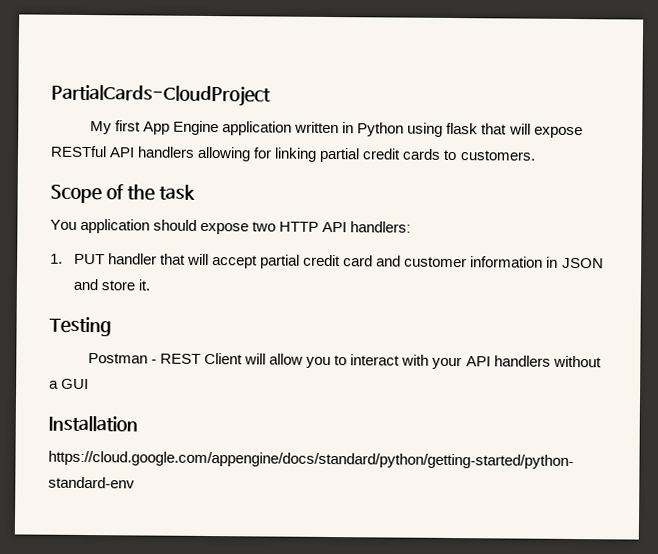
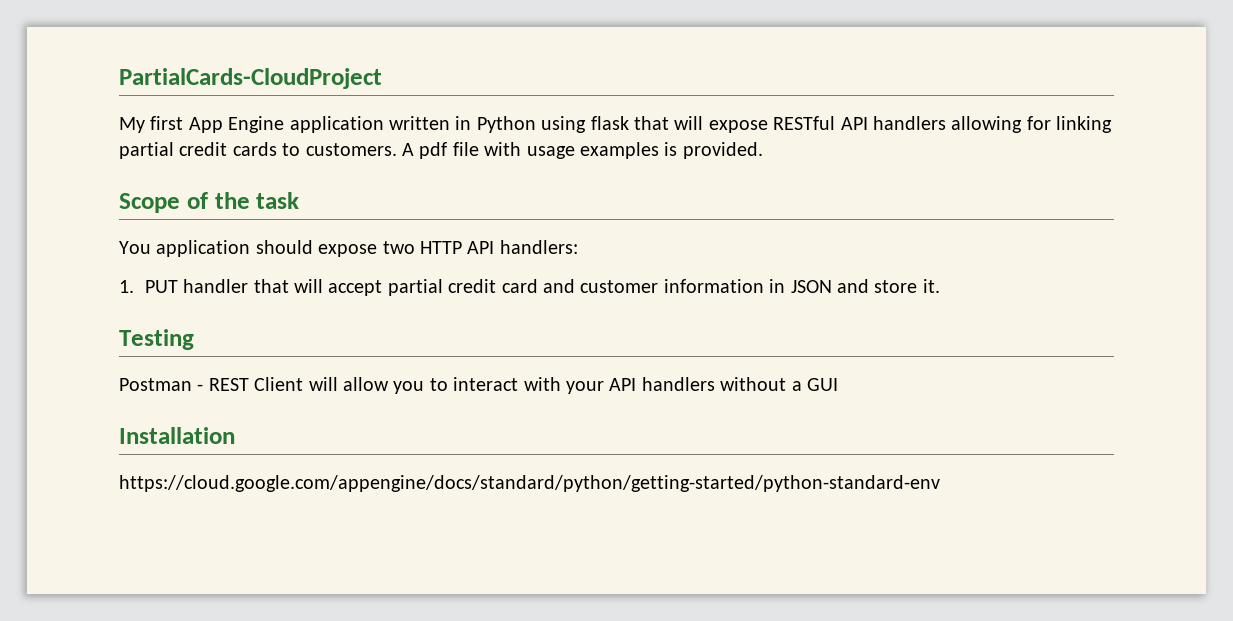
(536, 155) none -> [402,142,763,159] A pdf file with usage examples is provided.

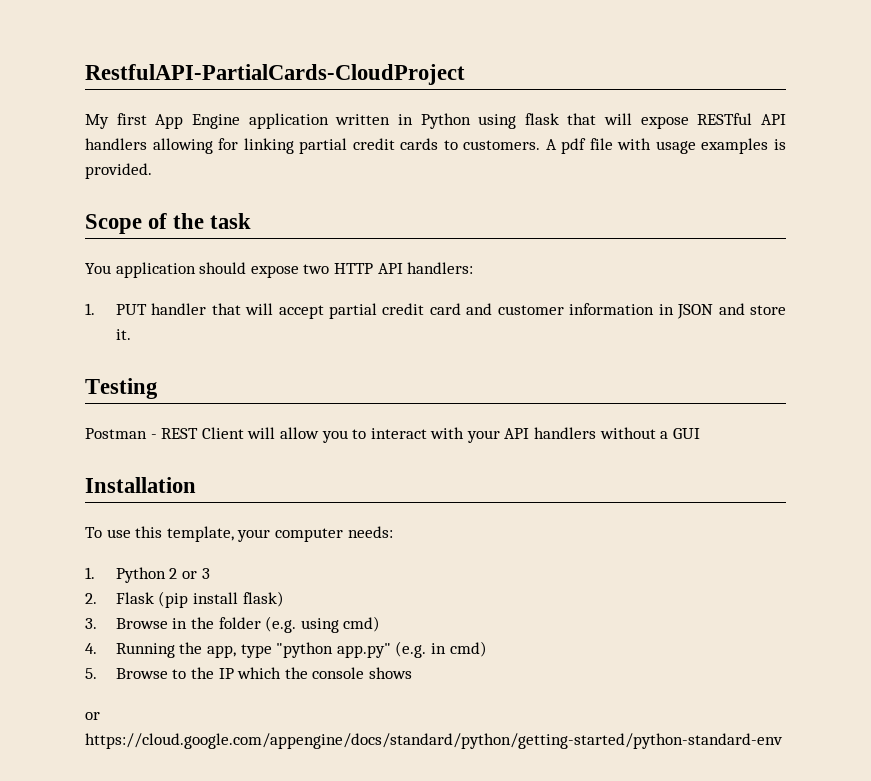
[119,68,382,89] PartialCards-CloudProject -> [85,64,465,85] RestfulAPI-PartialCards-CloudProject
(235, 435) none -> [85,526,393,542] [85,567,210,583] [85,591,284,608] [85,616,381,633] [85,641,487,658] [85,667,412,679] [85,712,100,720] To use this template, your computer needs: // 1. Python 2 or 3 // 2. Flask (pip install flask) // 3. Browse in the folder (e.g. using cmd) // 4. Running the app, type "python app.py" (e.g. in cmd) // 5. Browse to the IP which the console shows // or

